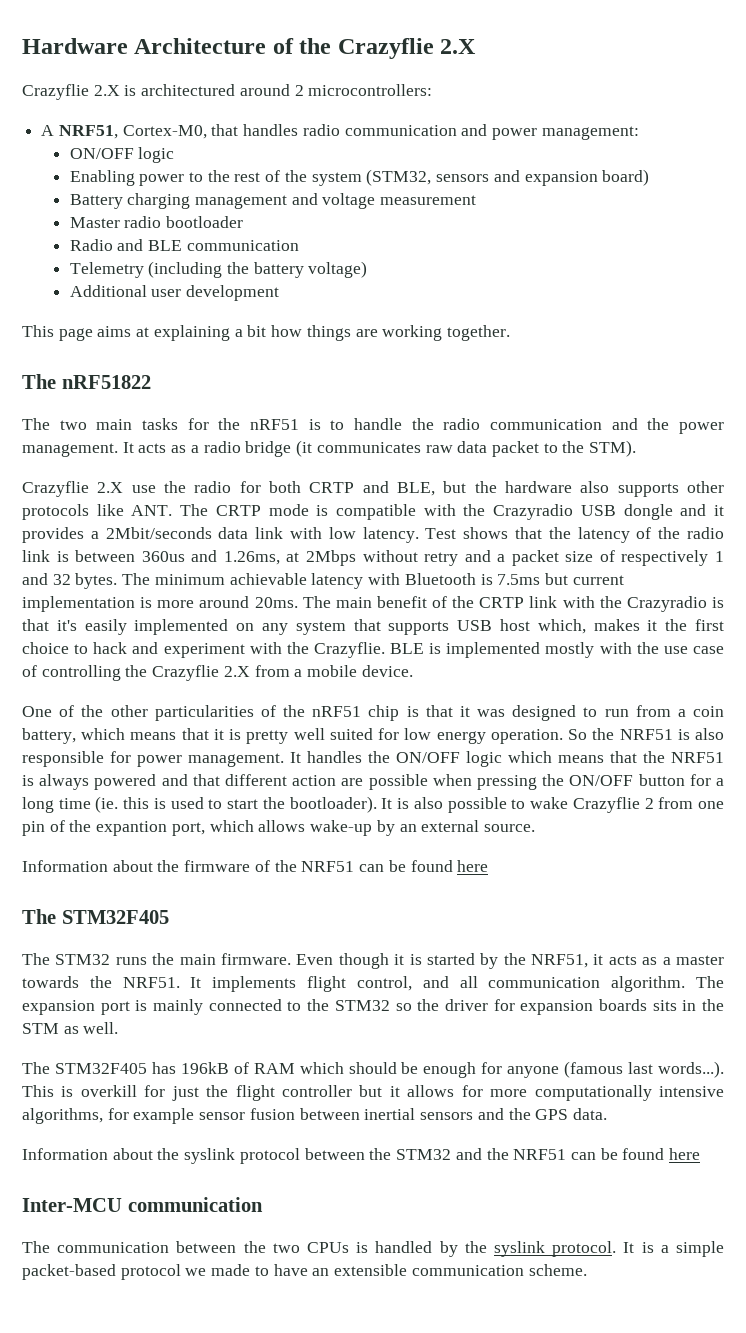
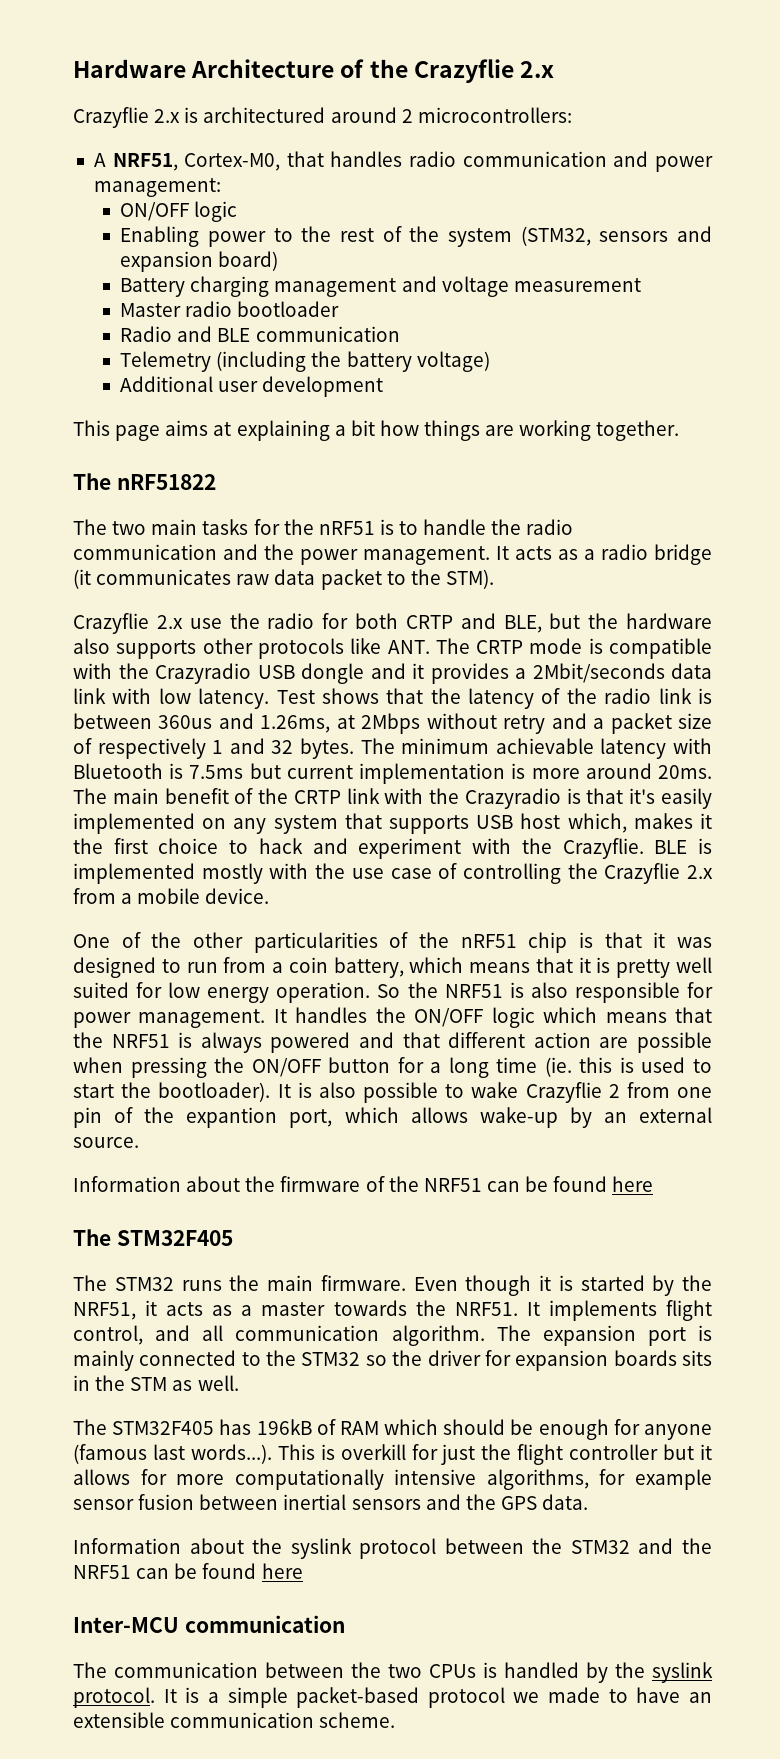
[440,39,477,54] [22,84,120,100] 2.X // Crazyflie 2.X -> [520,61,555,78] [73,107,181,128] 2.x // Crazyflie 2.x
[97,482,124,493] 2.X -> [156,615,183,629] 2.x
[223,666,250,677] 2.X -> [687,865,713,879] 2.x

